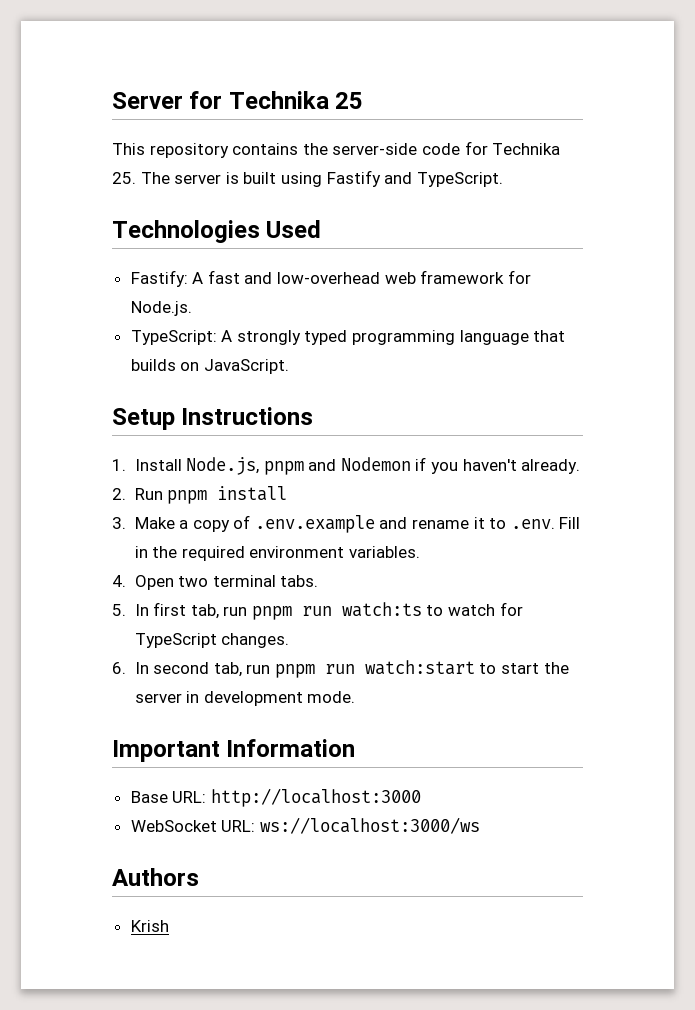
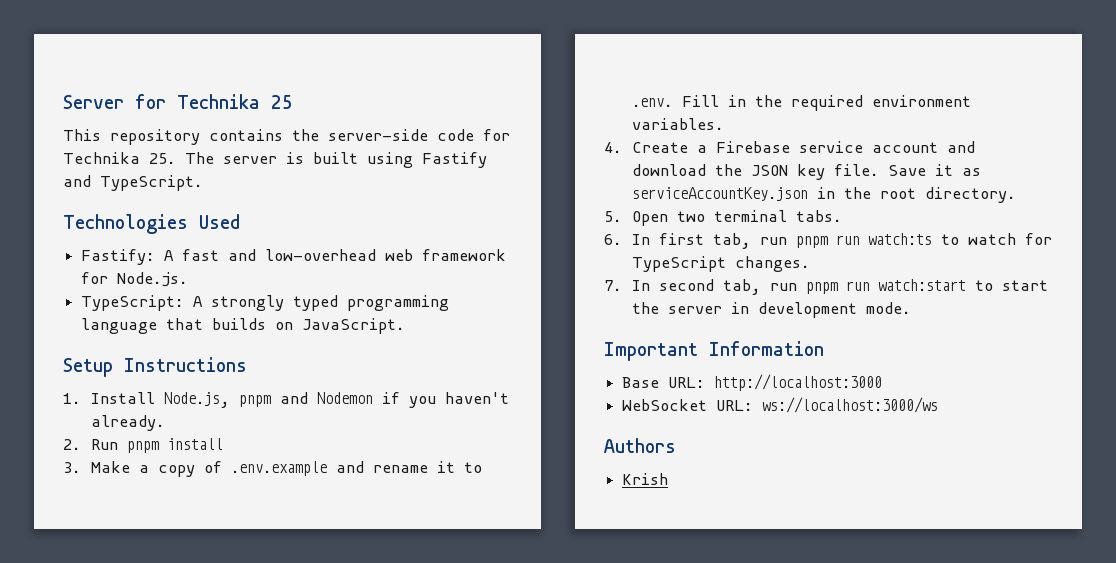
(126, 581) none -> [631,141,975,153] [631,164,981,180] [631,187,1016,203] [604,211,622,222] Create a Firebase service account and download the JSON key file. Save it as serviceAccountKey.json in the root directory. // 5.
[112,604,126,616] 5. -> [604,234,622,245] 6.
[112,662,126,674] 6. -> [604,280,622,291] 7.

